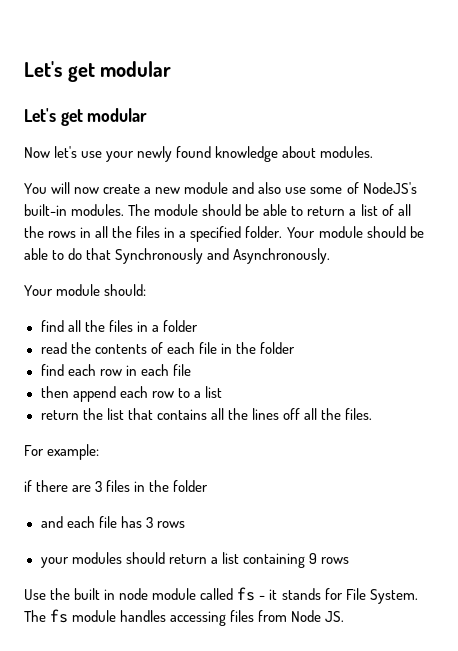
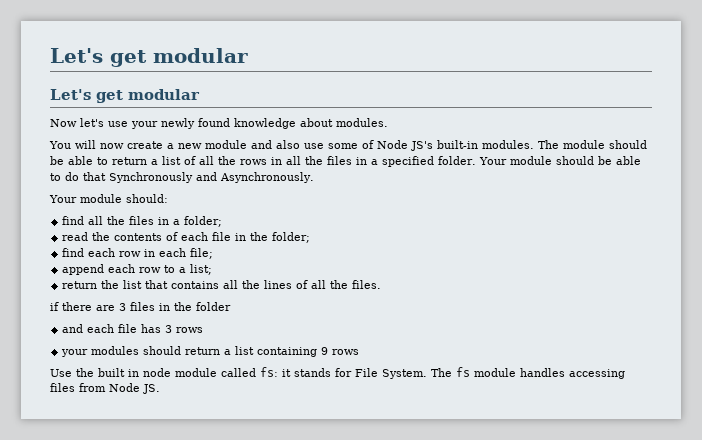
[362,182,417,194] NodeJS's -> [377,140,433,151] Node JS's
[162,320,198,332] folder -> [184,216,223,227] folder;
[259,342,295,354] folder -> [272,232,311,243] folder;
[172,364,191,376] [40,386,69,398] file // then -> [190,248,214,259] file; //
[204,386,222,398] list -> [190,264,213,275] list;
[282,408,300,420] off -> [296,280,309,289] of
[24,444,100,460] // For example: -> (382, 284) none
[237,587,266,601] fs - -> [260,367,278,377] fs:

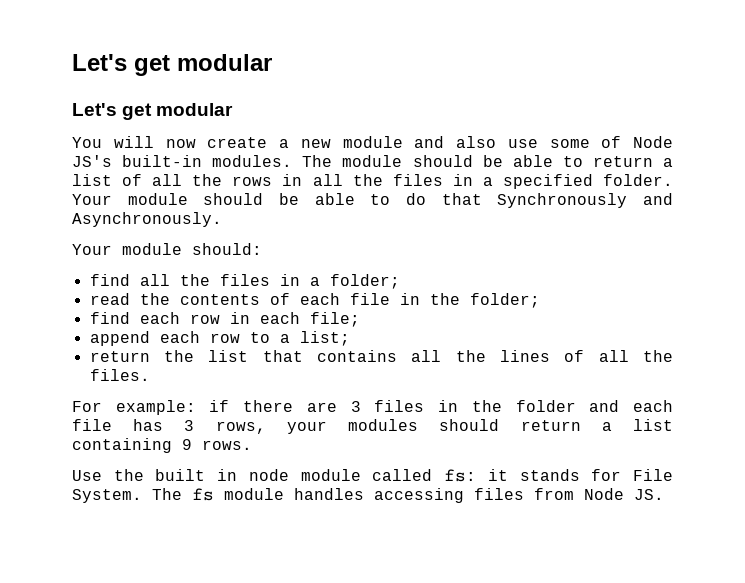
[50,118,388,129] // Now let's use your newly found knowledge about modules. -> (234, 109) none
(382, 284) none -> [72,400,196,415] For example:
(231, 306) // -> (576, 406) none
[176,327,204,333] rows // -> [215,421,266,434] rows,
[332,349,360,355] rows -> [202,440,252,450] rows.

